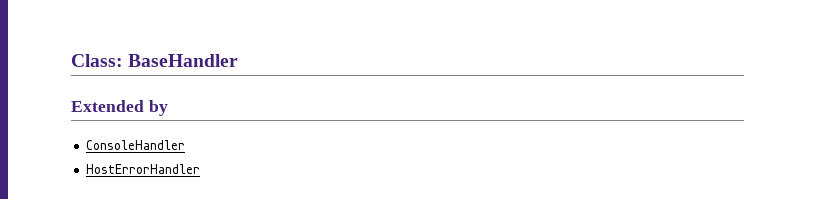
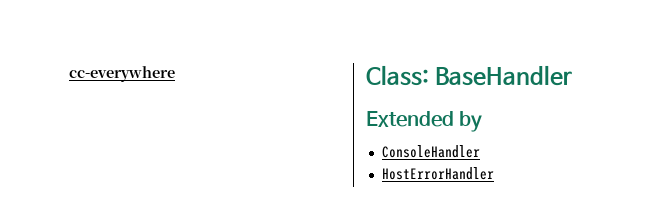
(71, 60) none -> [69,66,175,82] cc-everywhere //

